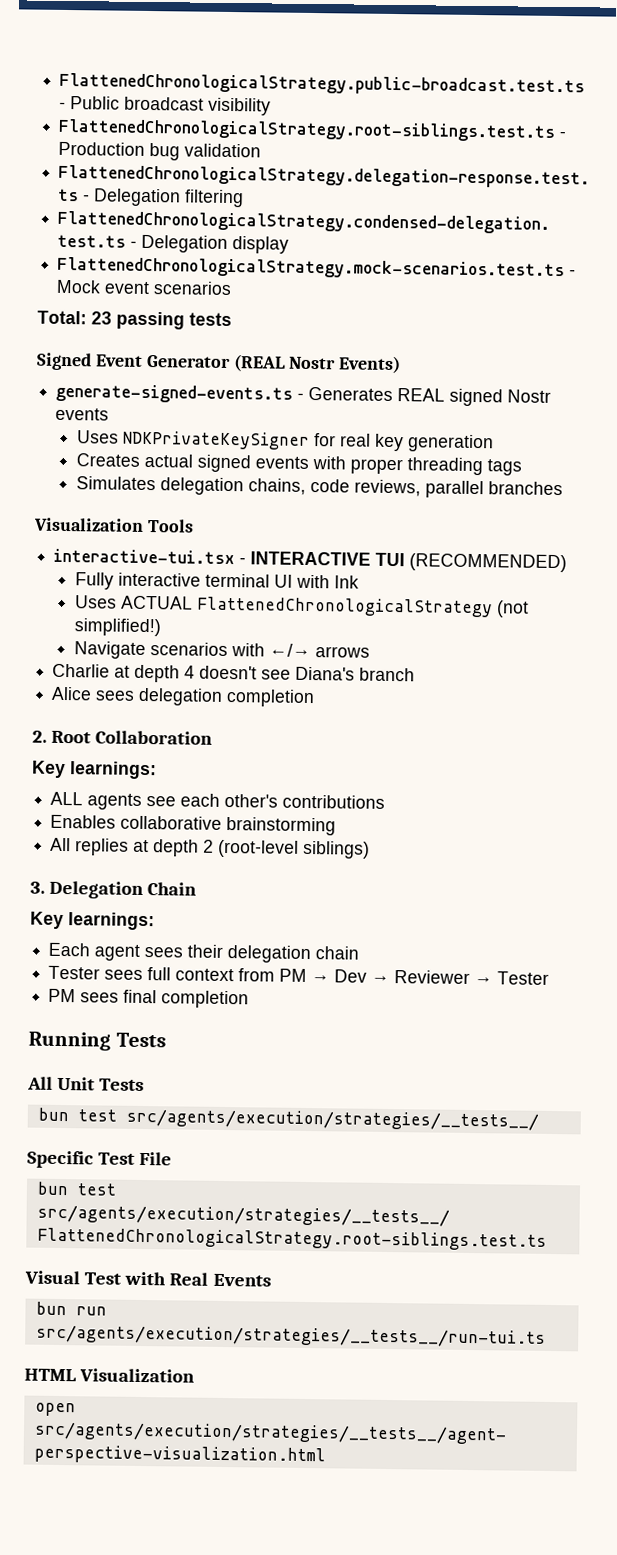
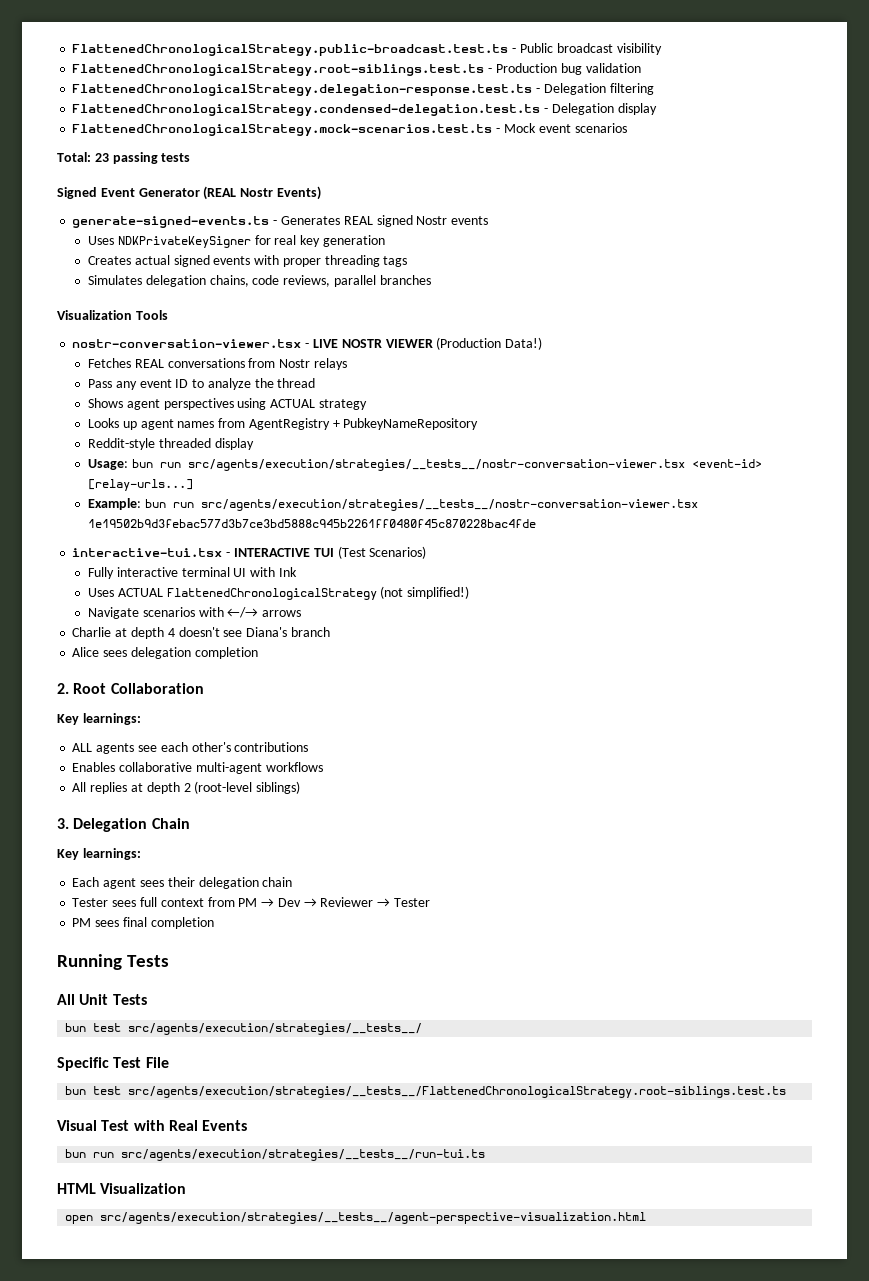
(194, 526) none -> [72,337,543,350] [87,358,347,370] [87,378,316,390] [87,398,367,410] [87,418,479,430] [87,438,254,450] [87,459,762,471] [87,479,193,491] [87,498,698,511] [87,519,536,528] // nostr-conversation-viewer.tsx - LIVE NOSTR VIEWER (Production Data!) // Fetches REAL conversations from Nostr relays // Pass any event ID to analyze the thread // Shows agent perspectives using ACTUAL strategy // Looks up agent names from AgentRegistry + PubkeyNameRepository // Reddit-style threaded display // Usage: bun run src/agents/execution/strategies/__tests__/nostr-conversation-viewer.tsx <event-id> [relay-urls...] // Example: bun run src/agents/execution/strategies/__tests__/nostr-conversation-viewer.tsx 1e19502b9d3febac577d3b7ce3bd5888c945b2261ff0480f45c870228bac4fde
[409,553,568,573] (RECOMMENDED) -> [337,546,427,559] (Test Scenarios)
[226,817,337,836] brainstorming -> [195,762,323,774] multi-agent workflows

